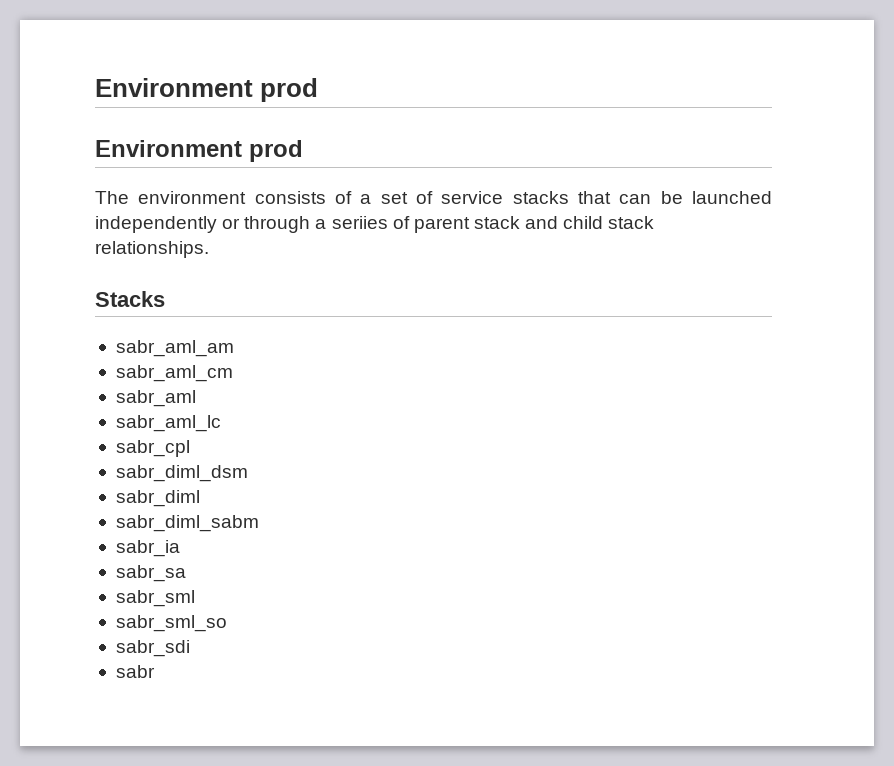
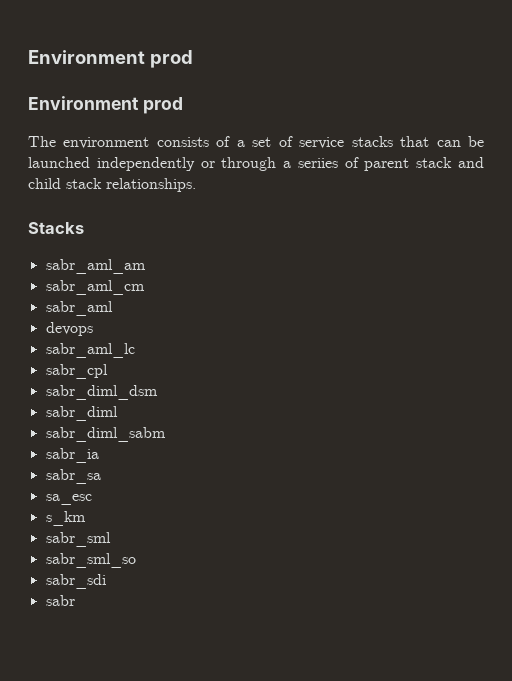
(196, 398) none -> [45,322,93,336] // devops
(186, 573) none -> [45,494,92,505] [45,511,86,526] // sa_esc // s_km

